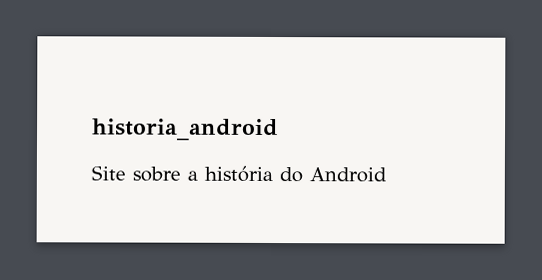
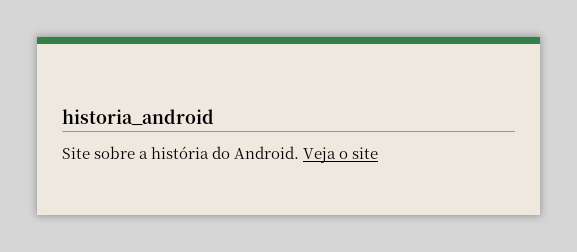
[309,167,387,183] Android -> [234,146,379,163] Android. Veja o site

